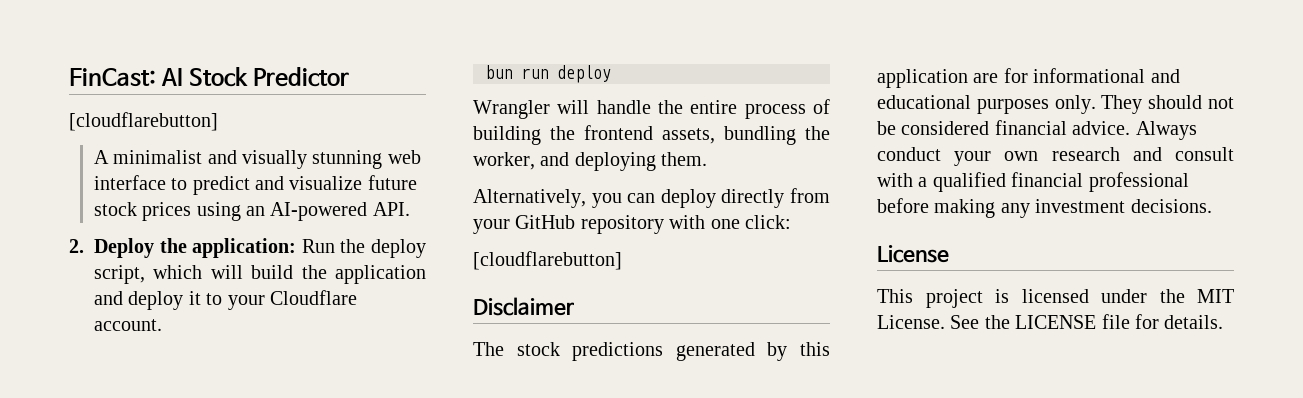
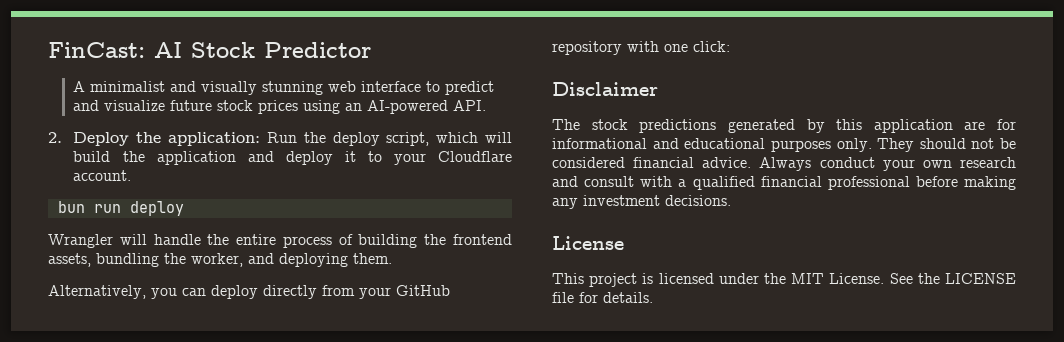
[69,112,218,131] // [cloudflarebutton] -> (371, 50) none
[473,251,622,270] // [cloudflarebutton] -> (730, 46) none

